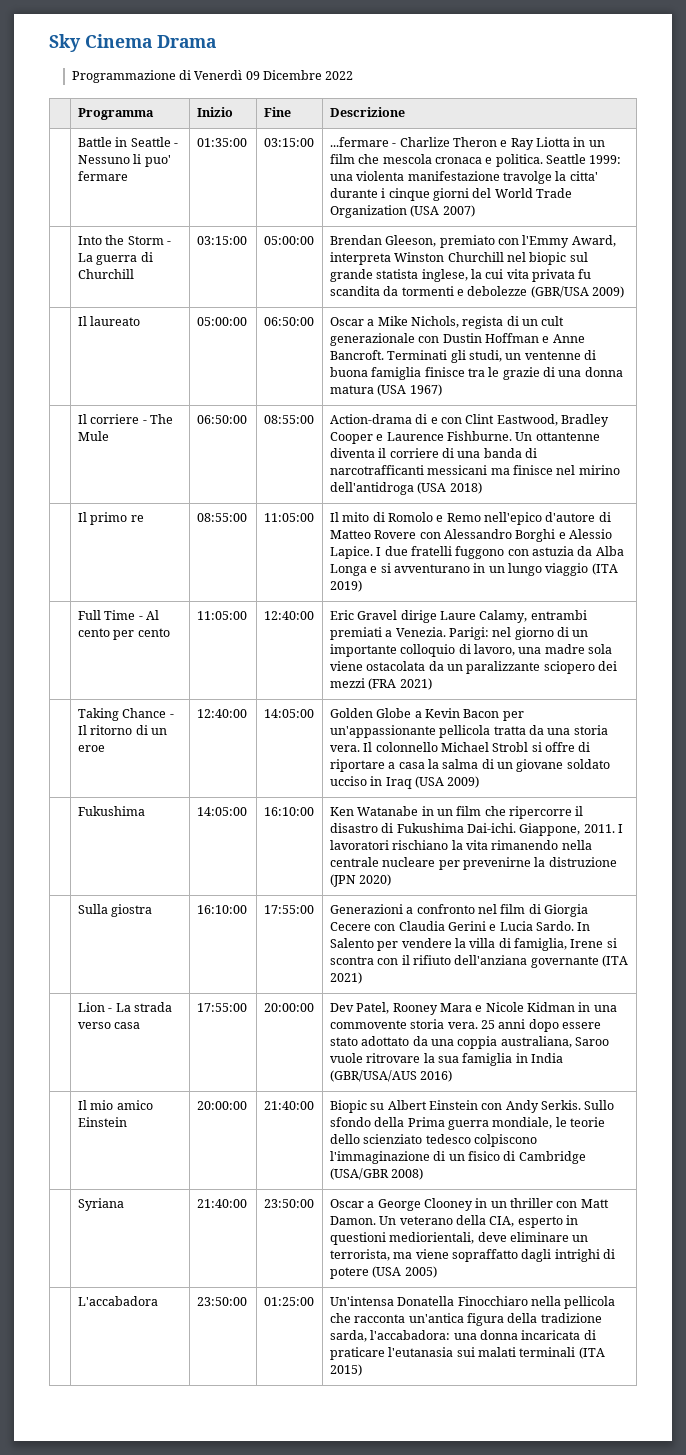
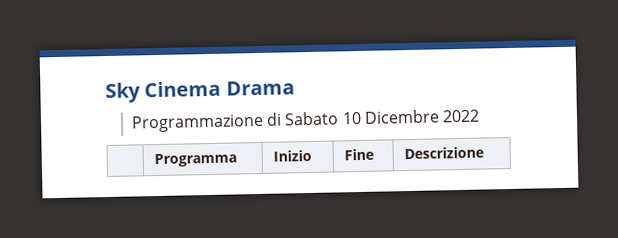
[194,70,260,80] Venerdì 09 -> [284,111,362,126] Sabato 10
[77,137,178,147] [77,154,171,167] [77,171,128,181] [196,138,247,147] [263,138,314,147] [329,137,605,150] [329,154,622,167] [329,171,598,184] [329,188,573,201] [329,205,475,218] [77,235,171,245] [77,252,153,265] [77,269,134,279] [196,236,247,245] [263,236,314,245] [329,235,616,248] [329,252,588,265] [329,269,592,282] [329,286,625,298] [77,316,141,326] [196,317,247,326] [263,317,314,326] [329,316,565,329] [329,333,585,346] [329,350,597,363] [329,367,623,380] [329,384,442,396] [77,414,173,424] [77,431,109,441] [196,415,247,424] [263,415,314,424] [329,414,610,427] [329,431,600,444] [329,448,538,458] [329,465,620,475] [329,482,482,495] [77,512,144,525] [196,513,247,522] [263,513,314,522] [329,512,611,525] [329,529,613,542] [329,546,624,559] [329,563,618,576] [329,580,362,592] [77,610,159,620] [77,628,170,640] [196,611,247,620] [263,611,314,620] [329,610,587,623] [329,627,589,640] [329,644,613,657] [329,661,618,674] [329,678,432,690] [77,708,174,721] [77,725,167,735] [77,745,105,752] [196,709,247,718] [263,709,314,718] [329,708,524,721] [329,725,608,738] [329,742,591,752] [329,759,610,772] [329,776,480,789] [77,806,145,816] [196,807,247,816] [263,807,314,816] [329,806,584,819] [329,823,624,836] [329,840,592,850] [329,857,617,870] [329,874,392,887] [77,904,153,917] [196,905,247,914] [263,905,314,914] [329,904,589,917] [329,921,591,931] [329,938,617,951] [329,955,629,968] [329,972,362,984] [77,1002,172,1012] [77,1022,141,1029] [196,1003,247,1012] [263,1003,314,1012] [329,1002,617,1015] [329,1019,602,1032] [329,1036,610,1049] [329,1053,564,1066] [329,1070,453,1082] [77,1100,153,1110] [77,1117,127,1127] [196,1101,247,1110] [263,1101,314,1110] [329,1100,615,1113] [329,1117,606,1130] [329,1134,537,1147] [329,1151,586,1164] [329,1168,424,1180] [77,1198,124,1211] [196,1199,247,1208] [263,1199,314,1208] [329,1198,609,1211] [329,1215,579,1228] [329,1232,589,1245] [329,1249,616,1262] [329,1266,437,1279] [77,1296,158,1306] [196,1297,247,1306] [263,1297,314,1306] [329,1296,616,1309] [329,1313,602,1326] [329,1330,596,1342] [329,1347,605,1360] [329,1364,362,1376] // | Battle in Seattle - Nessuno li puo' fermare | 01:35:00 | 03:15:00 | ...fermare - Charlize Theron e Ray Liotta in un film che mescola cronaca e politica. Seattle 1999: una violenta manifestazione travolge la citta' durante i cinque giorni del World Trade Organization (USA 2007) // | Into the Storm - La guerra di Churchill | 03:15:00 | 05:00:00 | Brendan Gleeson, premiato con l'Emmy Award, interpreta Winston Churchill nel biopic sul grande statista inglese, la cui vita privata fu scandita da tormenti e debolezze (GBR/USA 2009) // | Il laureato | 05:00:00 | 06:50:00 | Oscar a Mike Nichols, regista di un cult generazionale con Dustin Hoffman e Anne Bancroft. Terminati gli studi, un ventenne di buona famiglia finisce tra le grazie di una donna matura (USA 1967) // | Il corriere - The Mule | 06:50:00 | 08:55:00 | Action-drama di e con Clint Eastwood, Bradley Cooper e Laurence Fishburne. Un ottantenne diventa il corriere di una banda di narcotrafficanti messicani ma finisce nel mirino dell'antidroga (USA 2018) // | Il primo re | 08:55:00 | 11:05:00 | Il mito di Romolo e Remo nell'epico d'autore di Matteo Rovere con Alessandro Borghi e Alessio Lapice. I due fratelli fuggono con astuzia da Alba Longa e si avventurano in un lungo viaggio (ITA 2019) // | Full Time - Al cento per cento | 11:05:00 | 12:40:00 | Eric Gravel dirige Laure Calamy, entrambi premiati a Venezia. Parigi: nel giorno di un importante colloquio di lavoro, una madre sola viene ostacolata da un paralizzante sciopero dei mezzi (FRA 2021) // | Taking Chance - Il ritorno di un eroe | 12:40:00 | 14:05:00 | Golden Globe a Kevin Bacon per un'appassionante pellicola tratta da una storia vera. Il colonnello Michael Strobl si offre di riportare a casa la salma di un giovane soldato ucciso in Iraq (USA 2009) // | Fukushima | 14:05:00 | 16:10:00 | Ken Watanabe in un film che ripercorre il disastro di Fukushima Dai-ichi. Giappone, 2011. I lavoratori rischiano la vita rimanendo nella centrale nucleare per prevenirne la distruzione (JPN 2020) // | Sulla giostra | 16:10:00 | 17:55:00 | Generazioni a confronto nel film di Giorgia Cecere con Claudia Gerini e Lucia Sardo. In Salento per vendere la villa di famiglia, Irene si scontra con il rifiuto dell'anziana governante (ITA 2021) // | Lion - La strada verso casa | 17:55:00 | 20:00:00 | Dev Patel, Rooney Mara e Nicole Kidman in una commovente storia vera. 25 anni dopo essere stato adottato da una coppia australiana, Saroo vuole ritrovare la sua famiglia in India (GBR/USA/AUS 2016) // | Il mio amico Einstein | 20:00:00 | 21:40:00 | Biopic su Albert Einstein con Andy Serkis. Sullo sfondo della Prima guerra mondiale, le teorie dello scienziato tedesco colpiscono l'immaginazione di un fisico di Cambridge (USA/GBR 2008) // | Syriana | 21:40:00 | 23:50:00 | Oscar a George Clooney in un thriller con Matt Damon. Un veterano della CIA, esperto in questioni mediorientali, deve eliminare un terrorista, ma viene sopraffatto dagli intrighi di potere (USA 2005) // | L'accabadora | 23:50:00 | 01:25:00 | Un'intensa Donatella Finocchiaro nella pellicola che racconta un'antica figura della tradizione sarda, l'accabadora: una donna incaricata di praticare l'eutanasia sui malati terminali (ITA 2015) -> (485, 153) none

